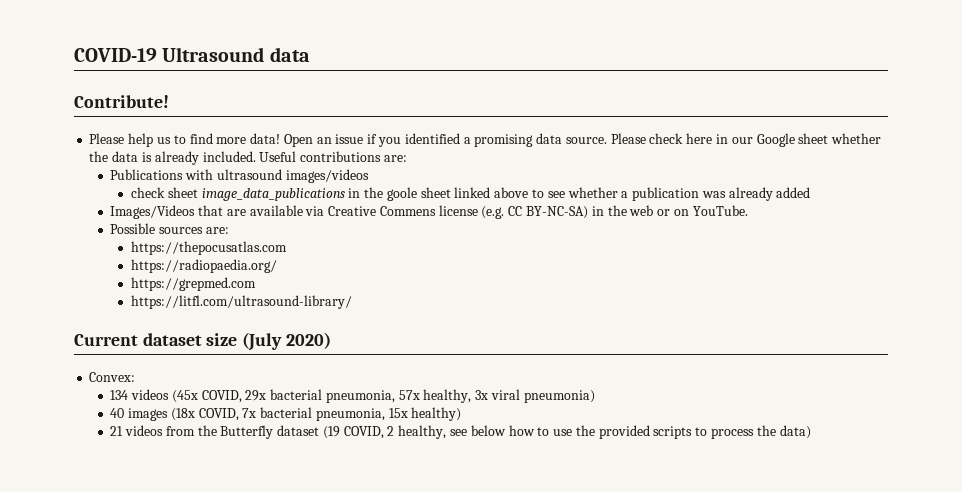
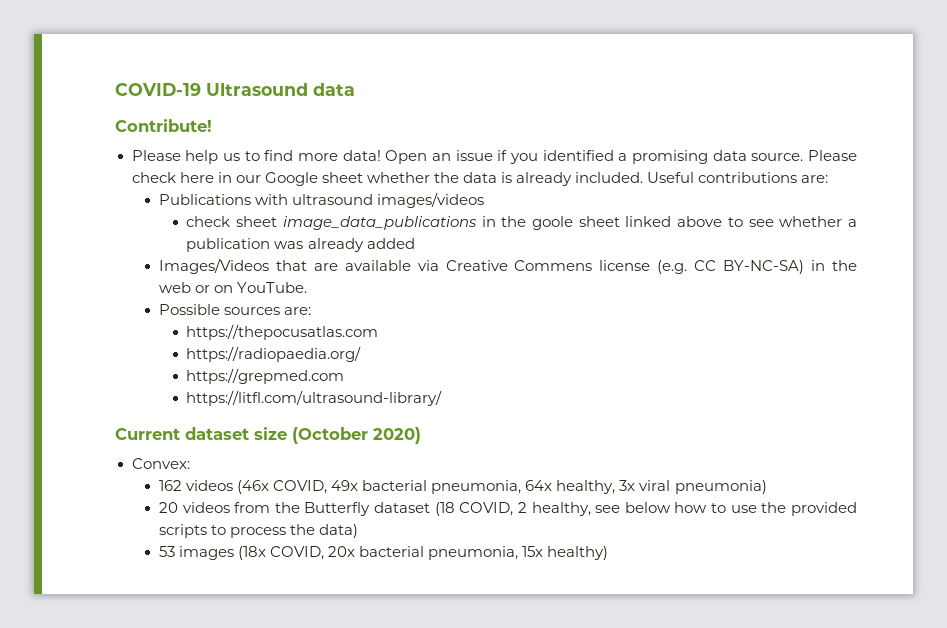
[242,332,283,351] (July -> [292,427,368,444] (October
[110,389,420,403] 134 videos (45x COVID, 29x bacterial pneumonia, 57x -> [158,480,553,494] 162 videos (46x COVID, 49x bacterial pneumonia, 64x
[110,407,462,421] [110,426,124,436] 40 images (18x COVID, 7x bacterial pneumonia, 15x healthy) // 21 -> [158,502,178,513] 20
[322,426,340,439] (19 -> [434,502,455,516] (18
(811, 432) none -> [158,546,609,560] // 53 images (18x COVID, 20x bacterial pneumonia, 15x healthy)

